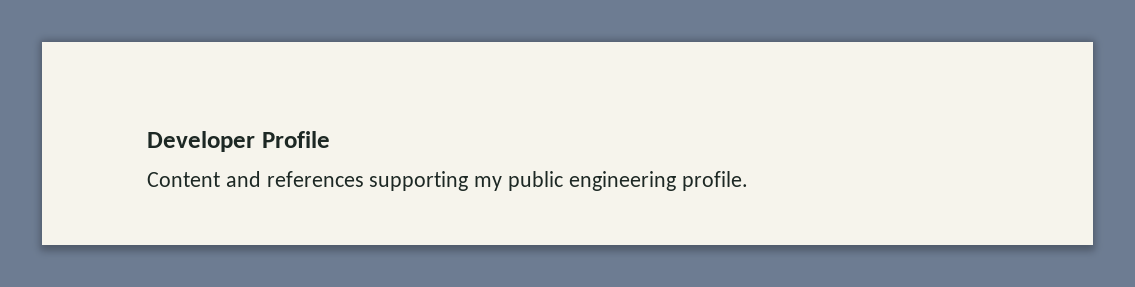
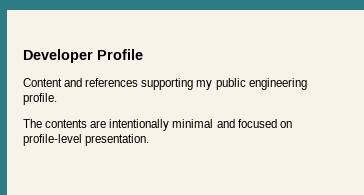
(748, 181) none -> [23,119,292,131] [23,134,150,146] // The contents are intentionally minimal and focused on profile-level presentation.

